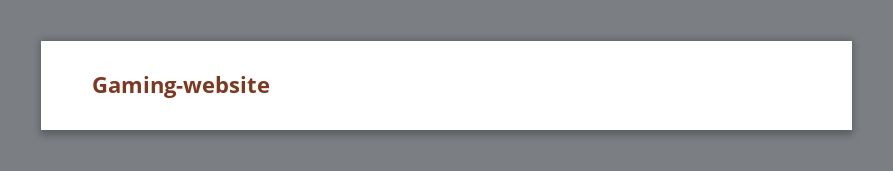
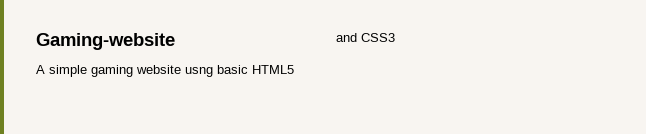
(270, 87) none -> [36,65,294,77] [336,33,395,42] // A simple gaming website usng basic HTML5 and CSS3

